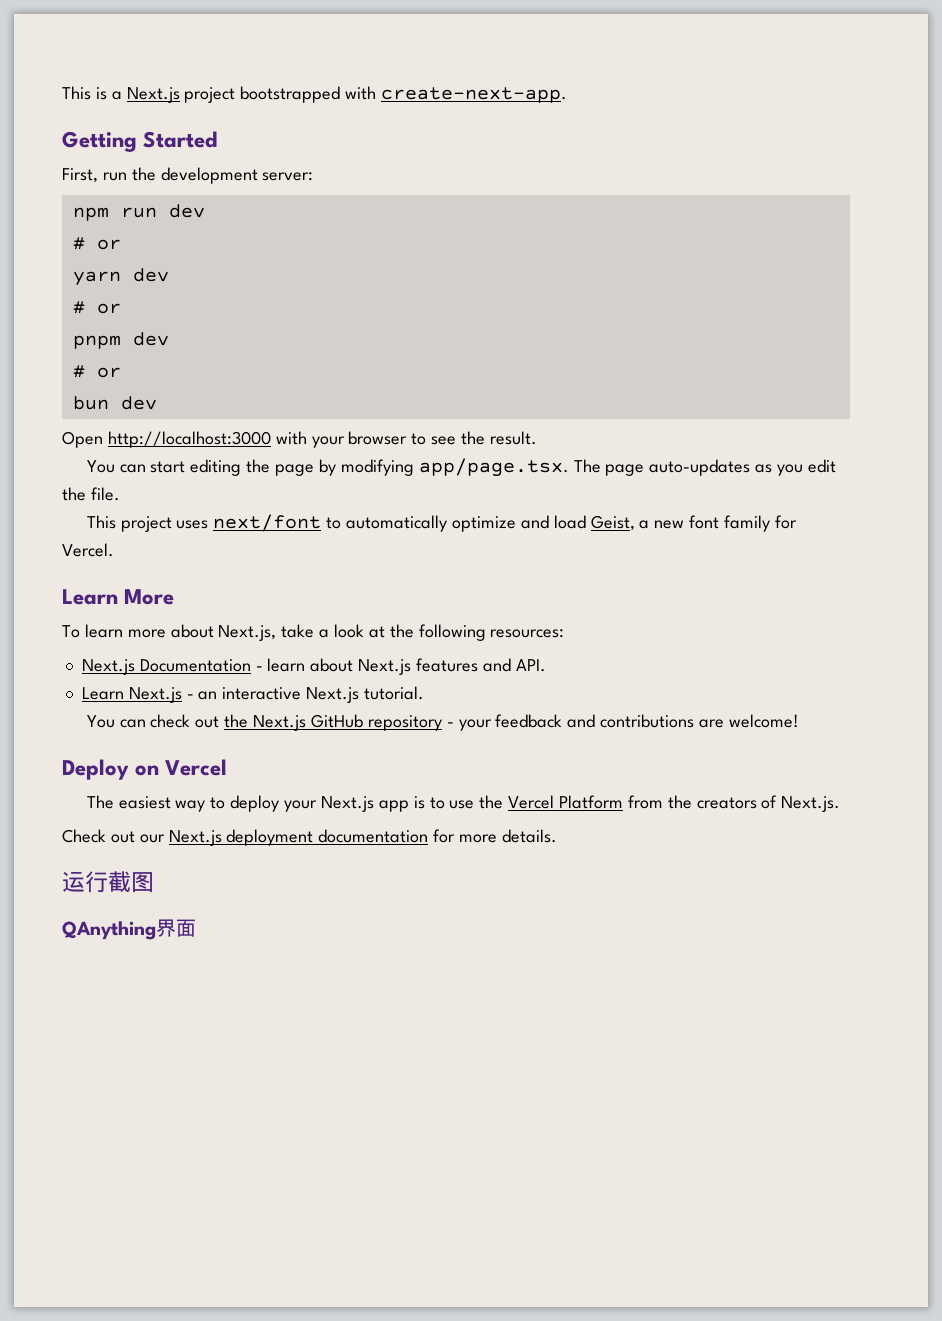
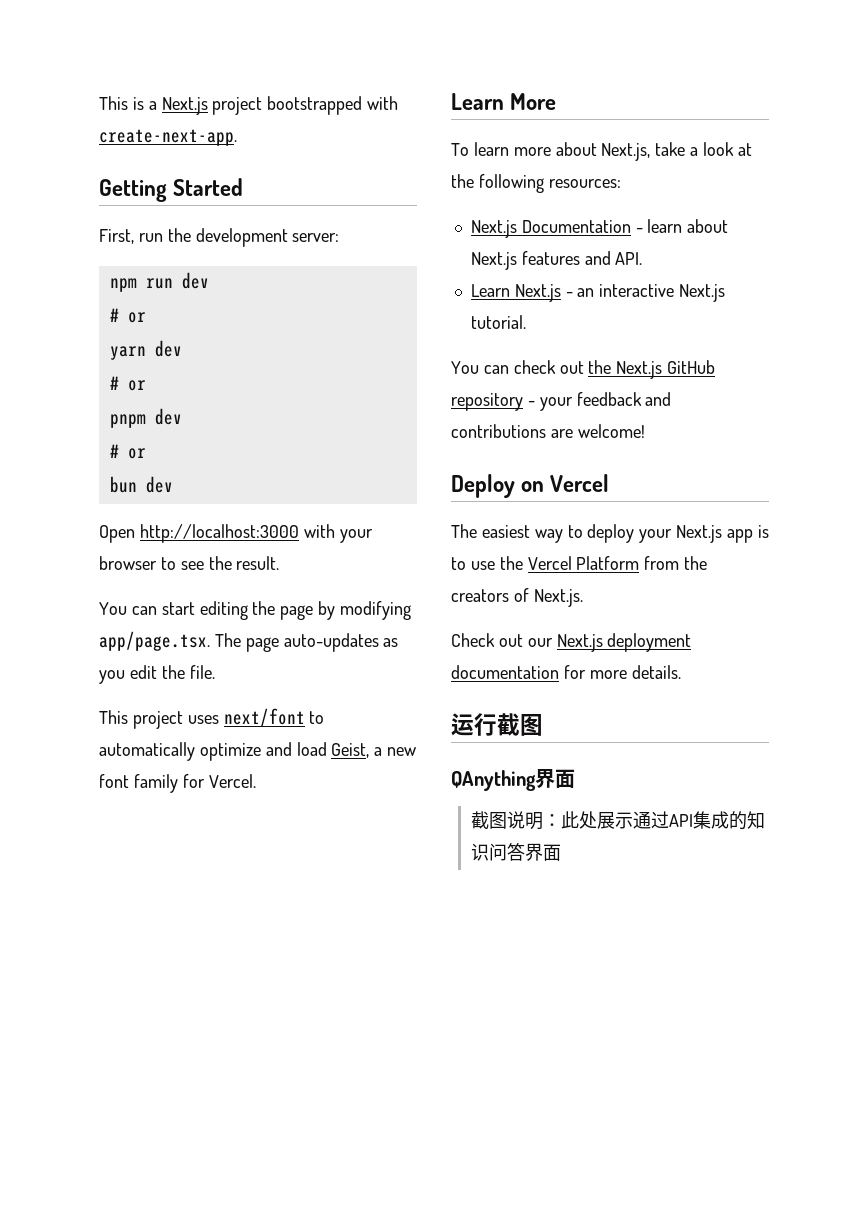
(196, 928) none -> [470,811,765,830] [470,843,561,861] // 截图说明：此处展示通过API集成的知识问答界面

